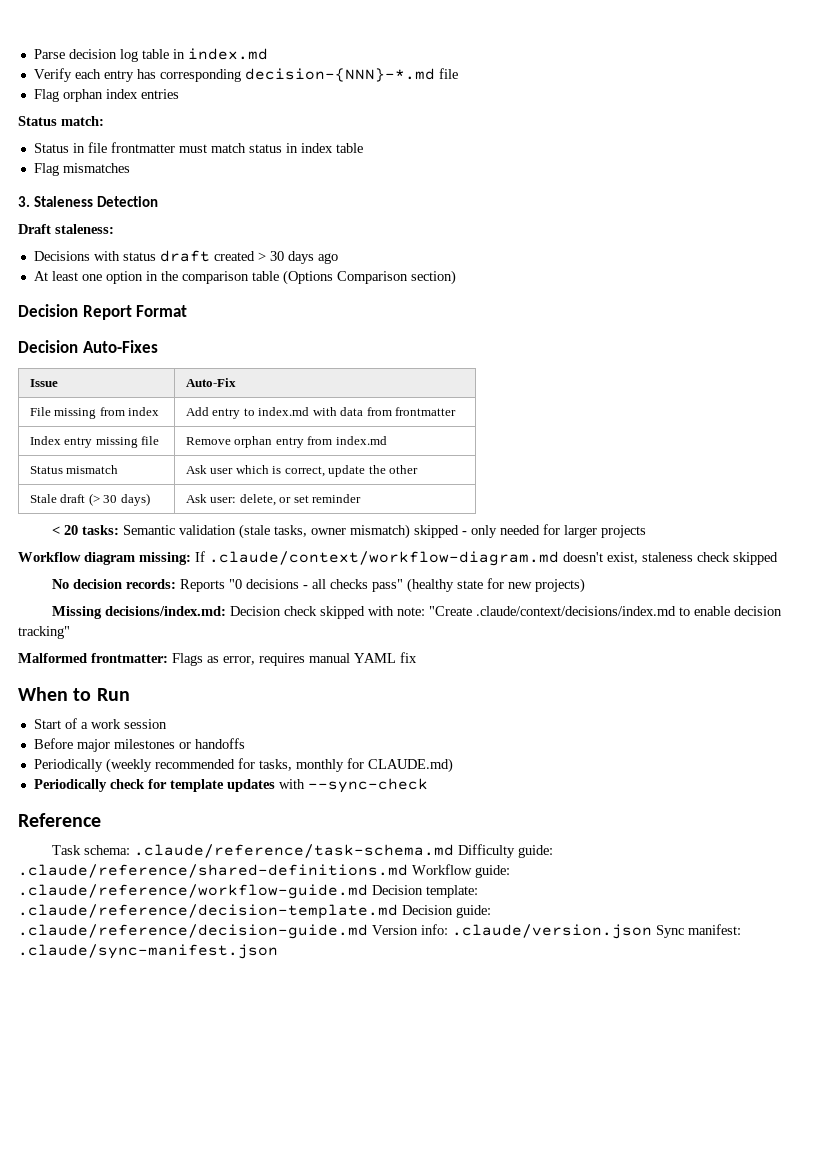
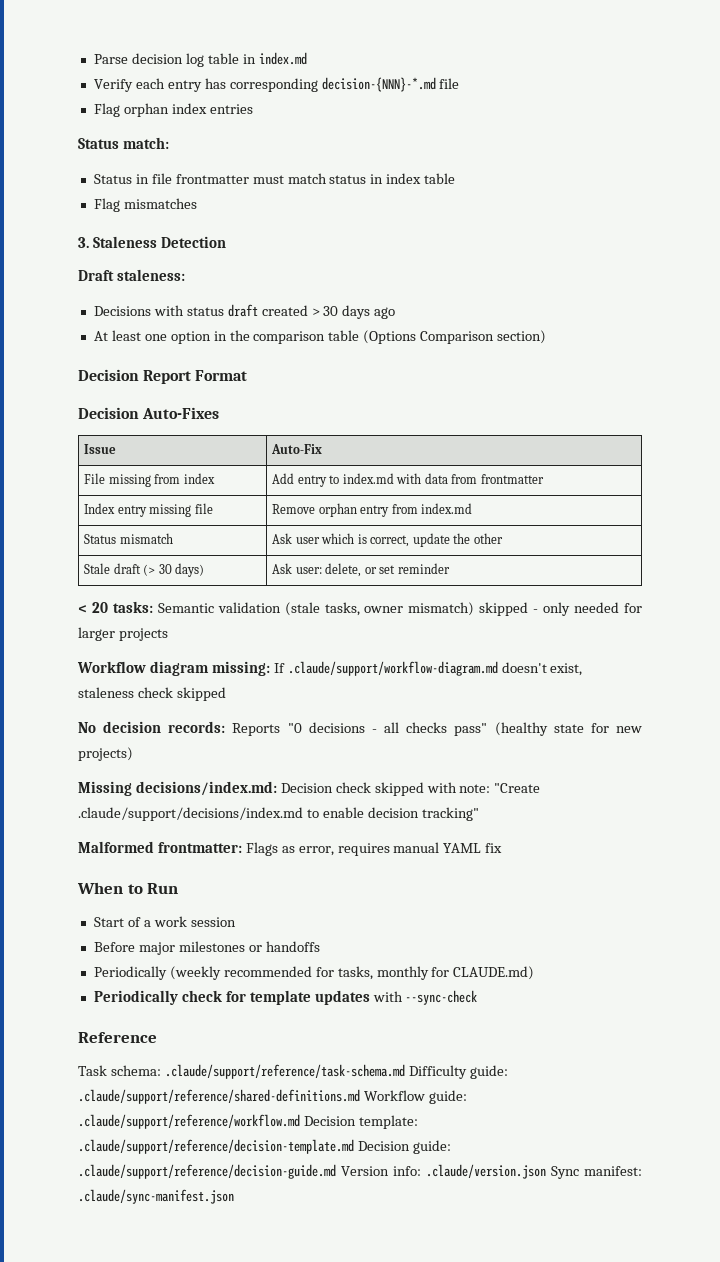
[209,551,559,566] .claude/context/workflow-diagram.md -> [287,661,498,676] .claude/support/workflow-diagram.md
[476,606,677,616] .claude/context/decisions/index.md -> [78,807,303,821] .claude/support/decisions/index.md
[134,844,455,858] .claude/reference/task-schema.md -> [164,1064,405,1079] .claude/support/reference/task-schema.md
[18,864,408,878] .claude/reference/shared-definitions.md -> [78,1089,360,1104] .claude/support/reference/shared-definitions.md
[18,884,368,899] .claude/reference/workflow-guide.md -> [78,1114,300,1129] .claude/support/reference/workflow.md
[18,904,398,919] .claude/reference/decision-template.md -> [78,1139,354,1154] .claude/support/reference/decision-template.md
[18,924,368,939] .claude/reference/decision-guide.md -> [78,1164,336,1179] .claude/support/reference/decision-guide.md

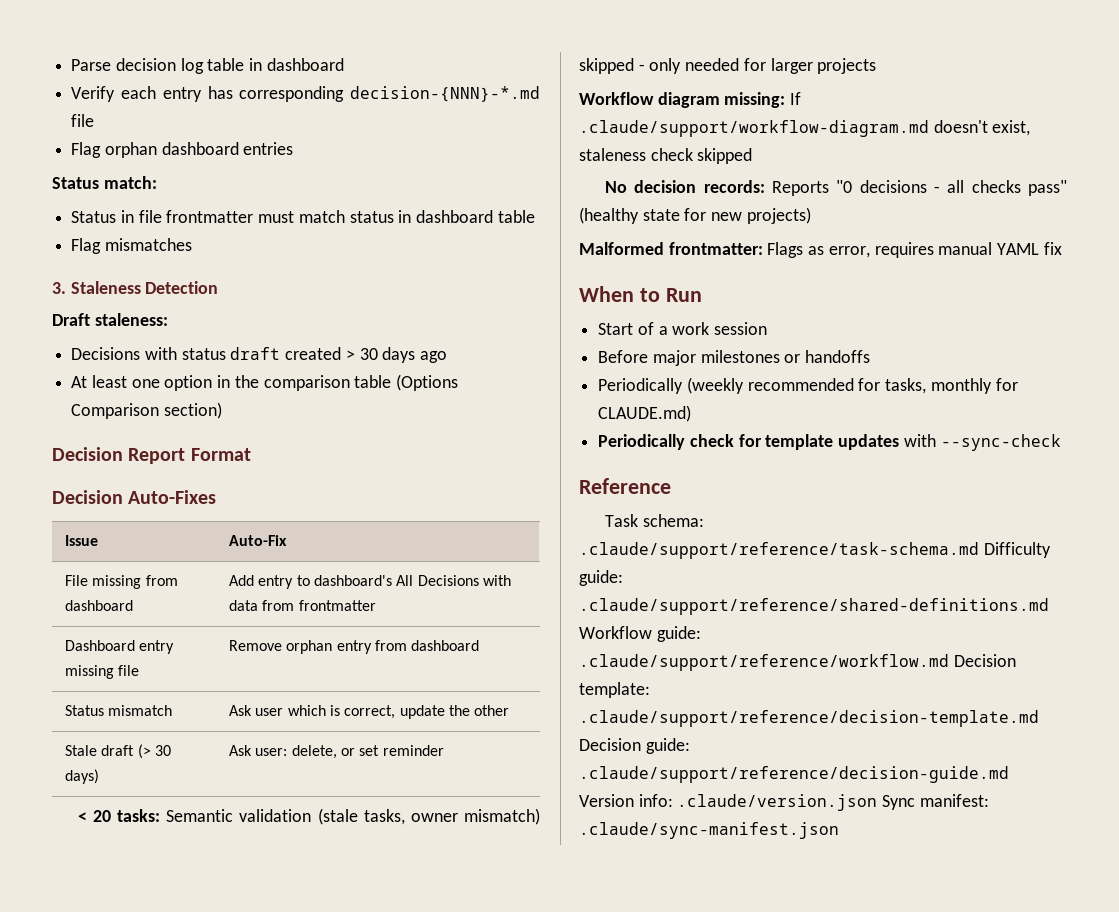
[258,52,307,65] index.md -> [266,58,344,71] dashboard
[171,103,207,114] index -> [161,142,239,155] dashboard
[386,173,422,184] index -> [416,210,494,223] dashboard
[183,473,215,484] index -> [65,600,134,611] dashboard
[342,473,394,484] index.md -> [313,575,479,586] dashboard's All Decisions
[84,503,116,514] Index -> [65,640,136,651] Dashboard
[421,503,473,514] index.md -> [411,640,480,651] dashboard
[78,781,541,796] [78,807,479,821] // Missing decisions/index.md: Decision check skipped with note: "Create .claude/support/decisions/index.md to enable decision tracking" -> (811, 215) none

